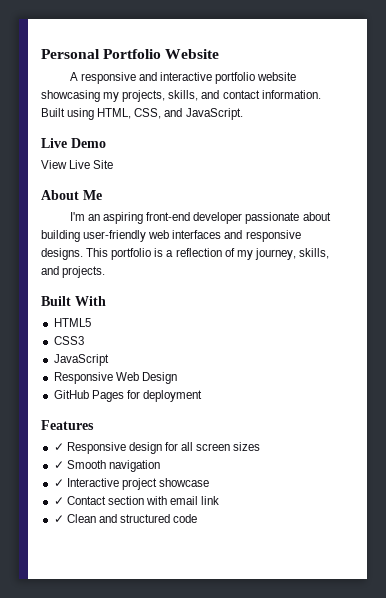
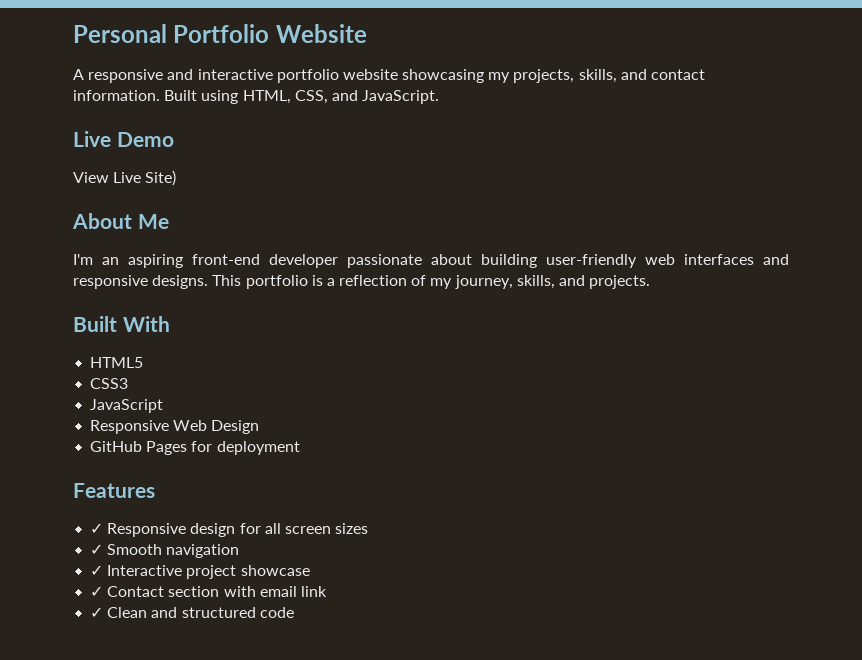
[93,160,114,169] Site -> [145,170,177,186] Site)

